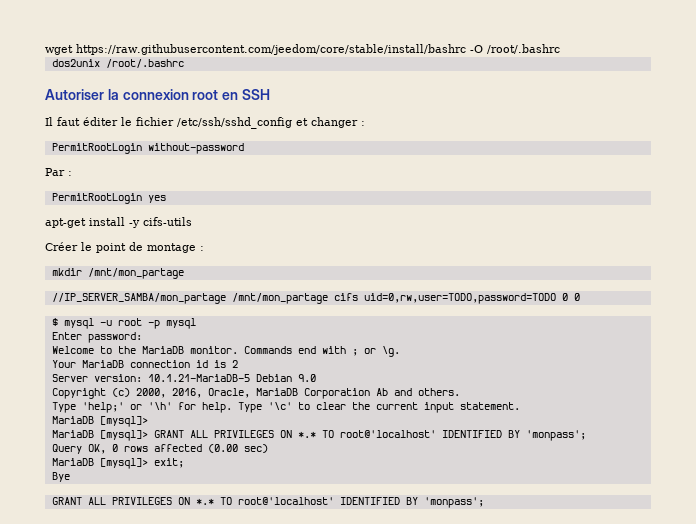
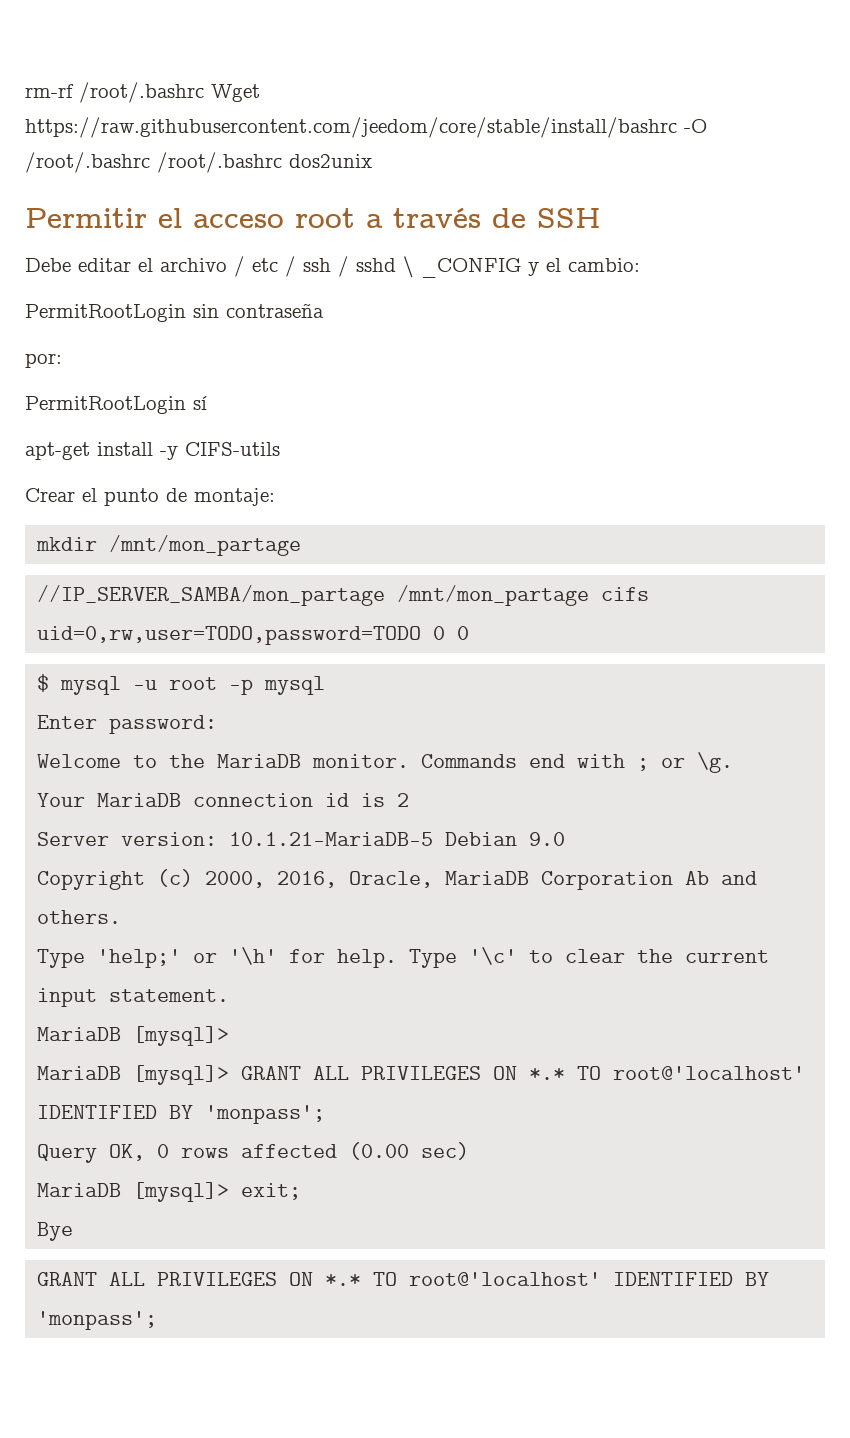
[45,45,73,55] wget -> [25,82,260,103] rm-rf /root/.bashrc Wget
[51,59,184,68] [45,89,270,100] [45,117,365,129] [51,143,244,154] [45,168,72,176] [51,193,166,204] // dos2unix /root/.bashrc // Autoriser la connexion root en SSH // Il faut éditer le fichier /etc/ssh/sshd_config et changer : // PermitRootLogin without-password // Par : // PermitRootLogin yes -> [157,152,372,173] [25,208,601,228] [25,256,640,278] [25,303,324,322] [25,353,62,368] [25,396,207,414] /root/.bashrc dos2unix // Permitir el acceso root a través de SSH // Debe editar el archivo / etc / ssh / sshd \ _CONFIG y el cambio: // PermitRootLogin sin contraseña // por: // PermitRootLogin sí
[143,217,192,226] [45,242,204,253] cifs-utils // Créer le point de montage : -> [185,442,280,456] [25,488,275,506] CIFS-utils // Crear el punto de montaje:

